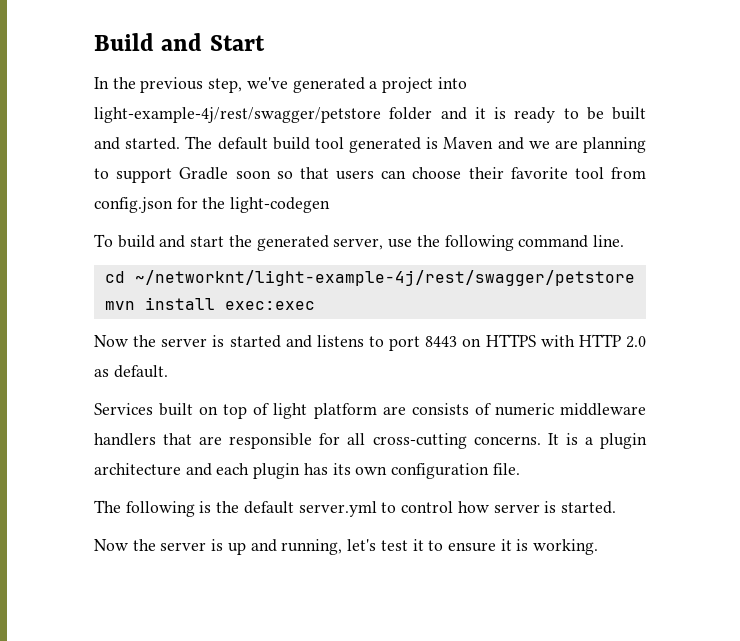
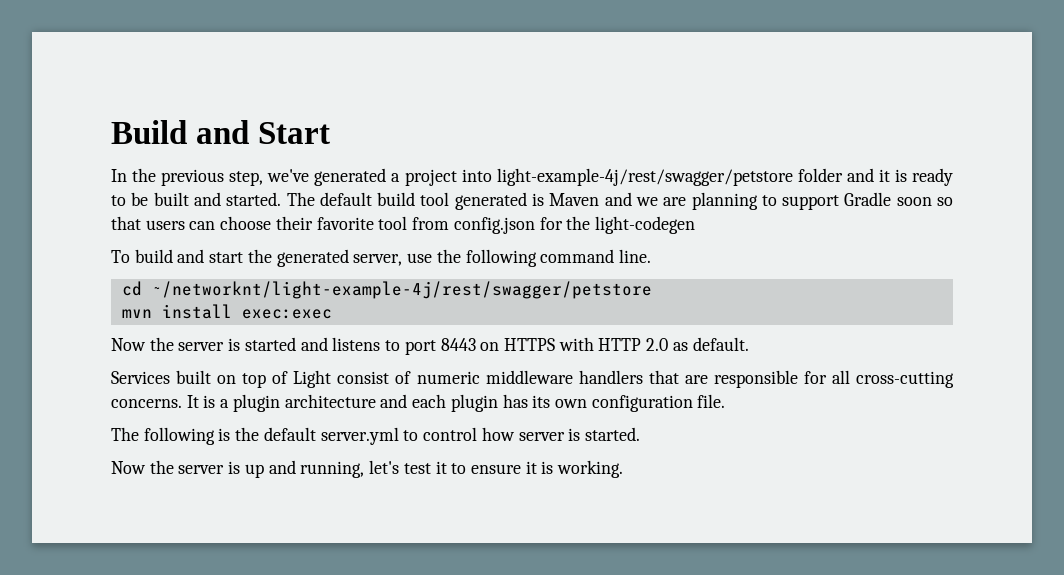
[273,403,469,419] light platform are consists -> [293,370,390,388] Light consist

